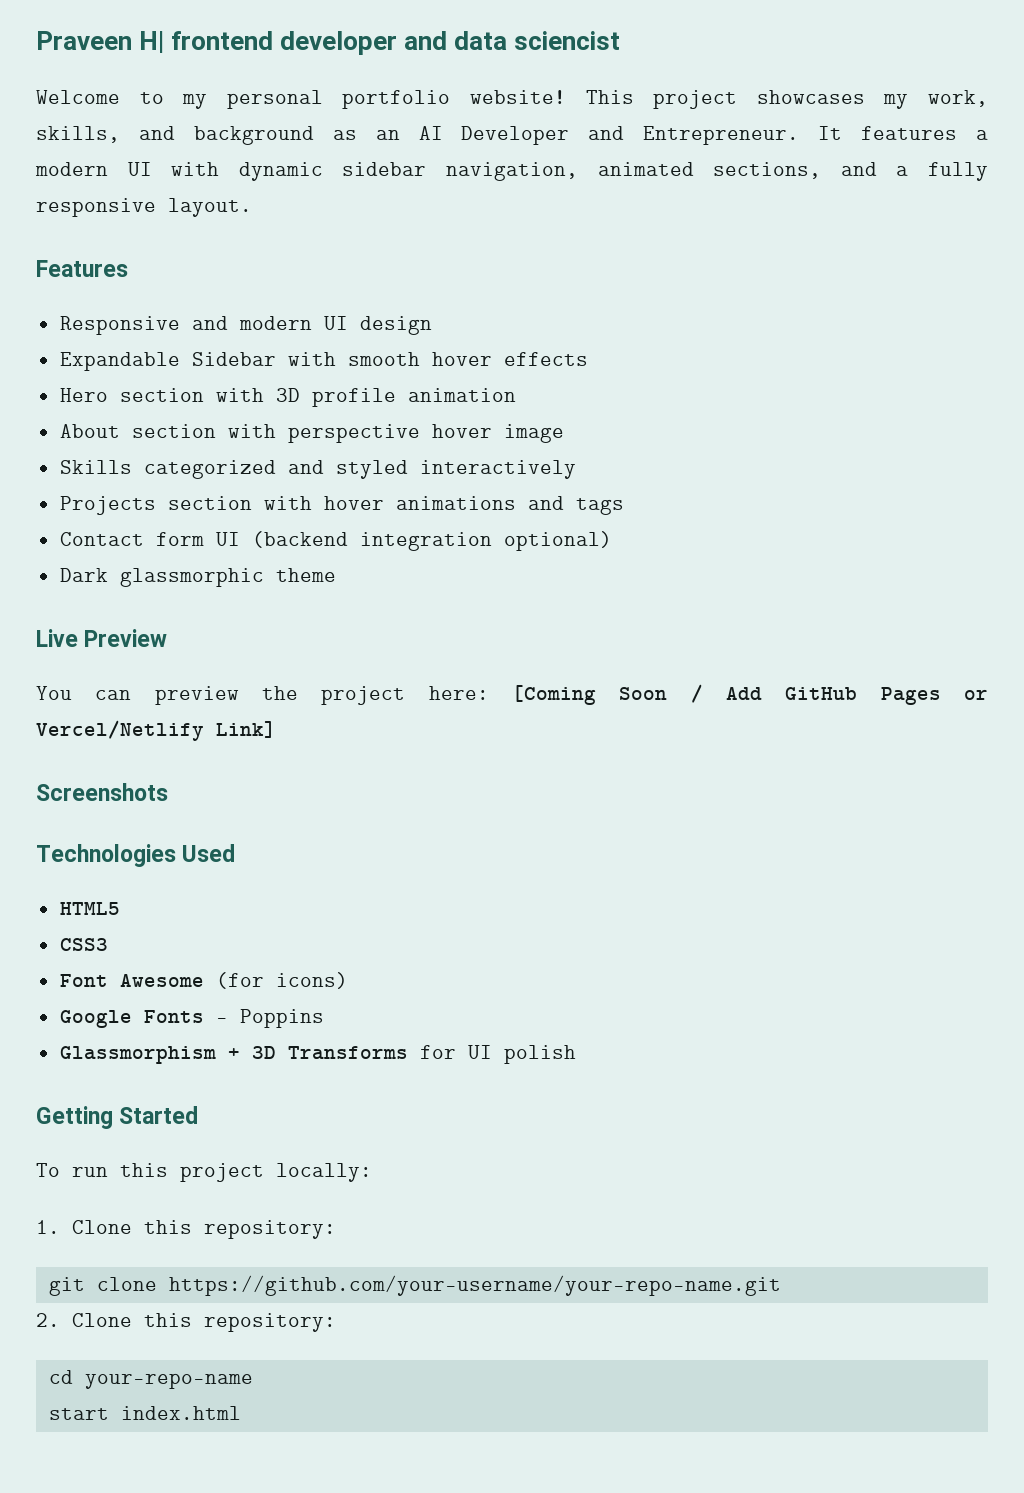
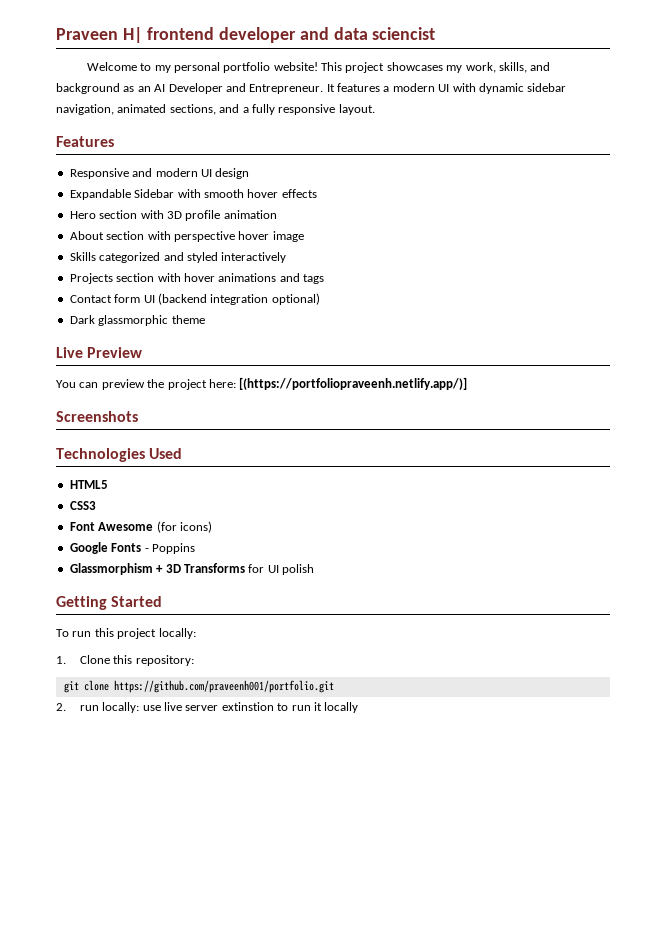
[511,684,989,705] [36,720,276,741] [Coming Soon / Add GitHub Pages or Vercel/Netlify Link] -> [239,377,468,390] [(https://portfoliopraveenh.netlify.app/)]
[168,1275,781,1296] https://github.com/your-username/your-repo-name.git -> [113,680,334,693] https://github.com/praveenh001/portfolio.git
[71,1313,336,1332] [48,1370,253,1389] [48,1406,241,1420] Clone this repository: // cd your-repo-name // start index.html -> [79,702,359,713] run locally: use live server extinstion to run it locally

